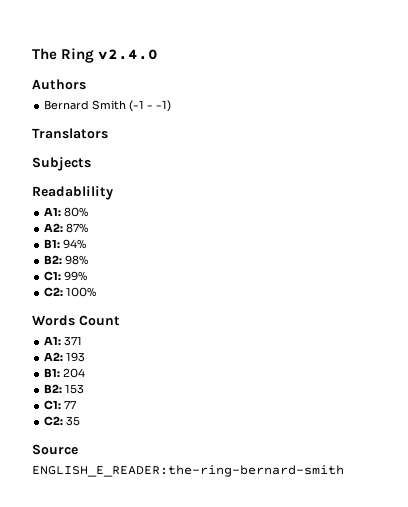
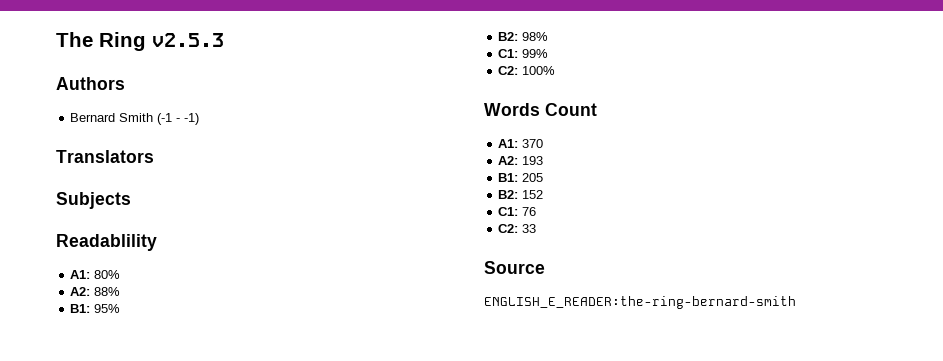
[98,49,159,60] v2.4.0 -> [152,33,224,47] v2.5.3
[66,223,89,233] [44,239,87,249] 87% // B1: 94% -> [94,287,121,296] [70,304,121,313] 88% // B1: 95%
[64,336,83,346] 371 -> [522,139,544,148] 370
[63,368,86,378] [44,384,85,394] [44,400,77,410] [44,416,81,426] 204 // B2: 153 // C1: 77 // C2: 35 -> [522,173,544,182] [498,190,544,199] [498,207,537,216] [498,224,537,233] 205 // B2: 152 // C1: 76 // C2: 33

